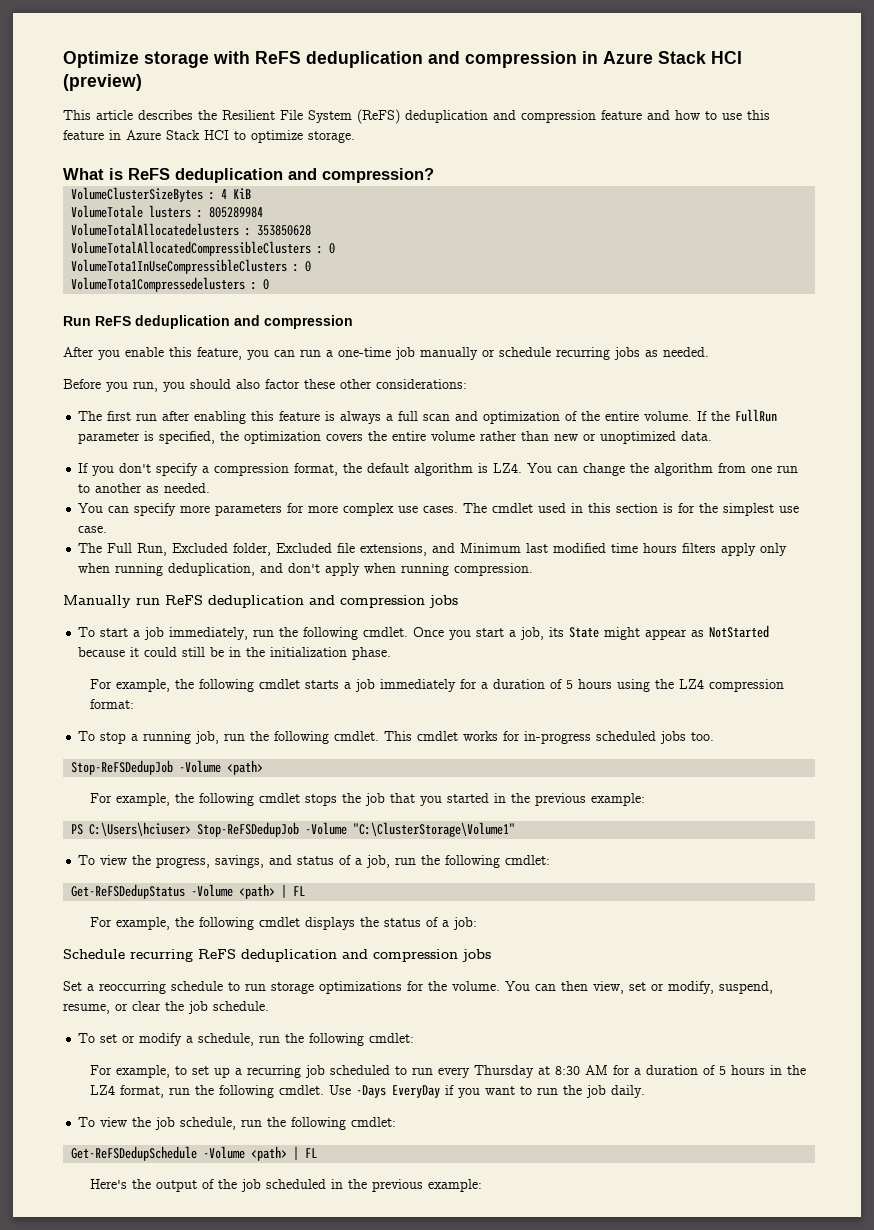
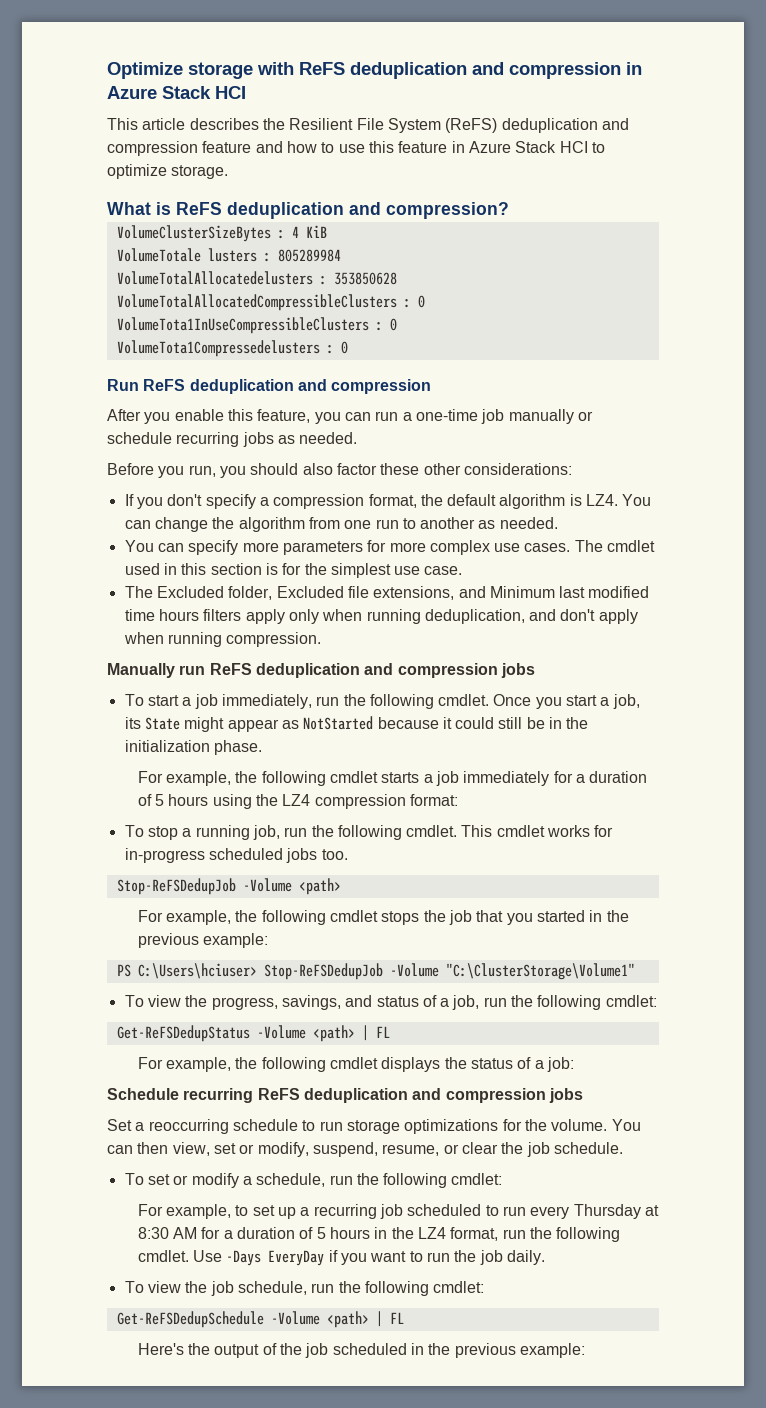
[63,74,142,91] (preview) -> (246, 92) none
[78,409,778,424] [78,431,713,444] // The first run after enabling this feature is always a full scan and optimization of the entire volume. If the FullRun parameter is specified, the optimization covers the entire volume rather than new or unoptimized data. -> (572, 469) none
[107,543,168,556] Full Run, -> (153, 592) none

